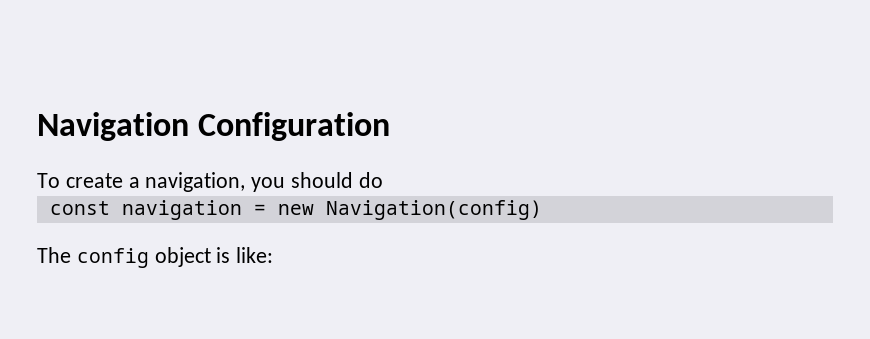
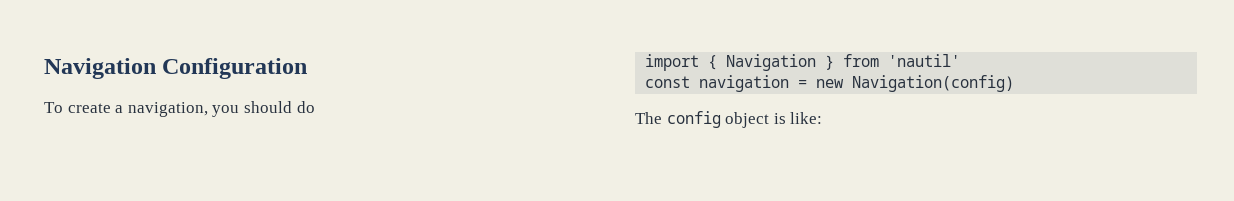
(383, 180) none -> [645,54,961,71] // import { Navigation } from 'nautil'

